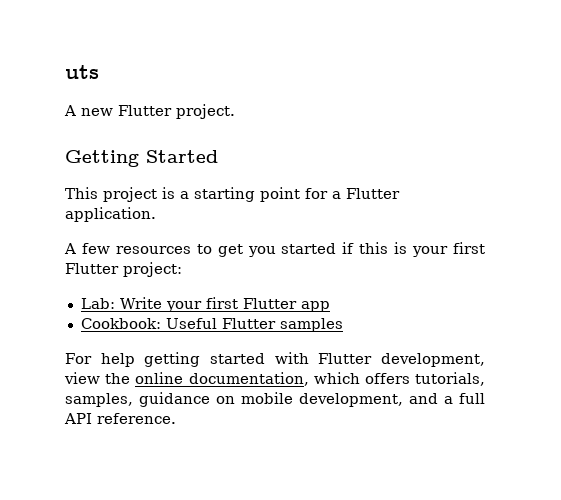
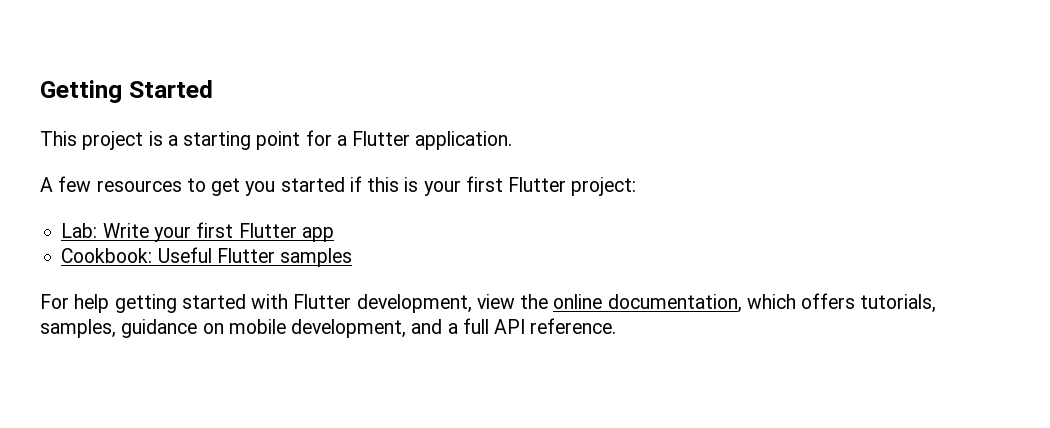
[65,65,99,79] [64,104,235,119] uts // A new Flutter project. // -> (40, 91) none

